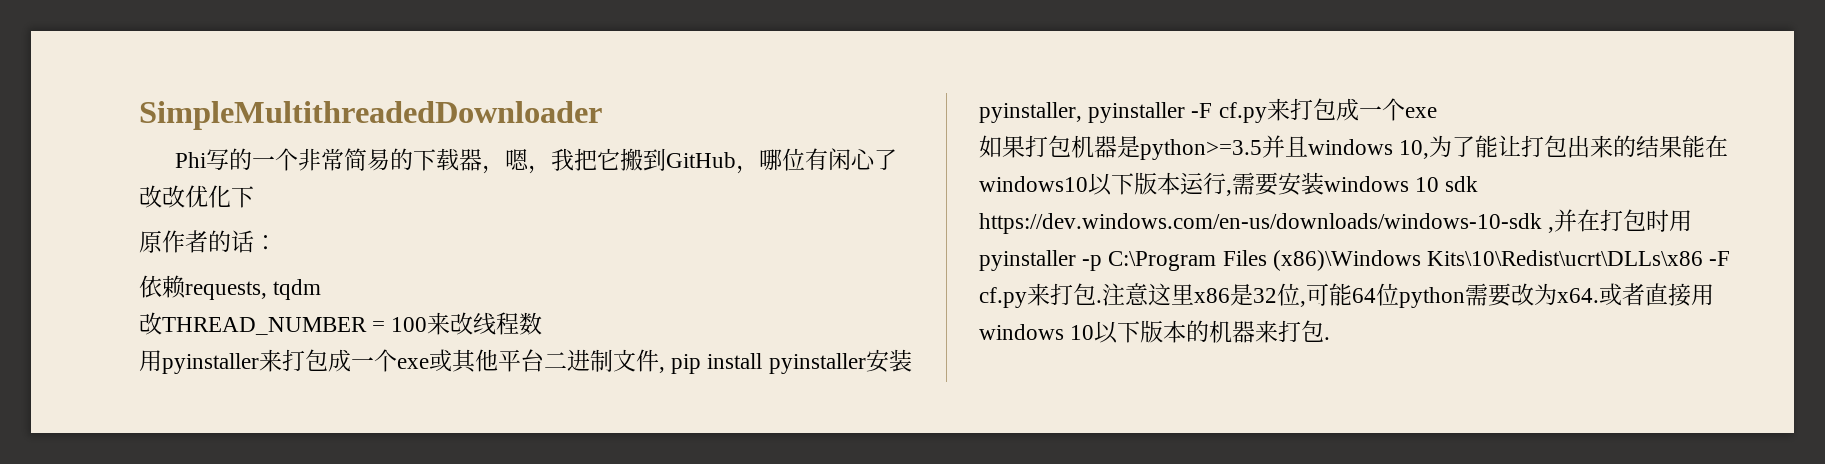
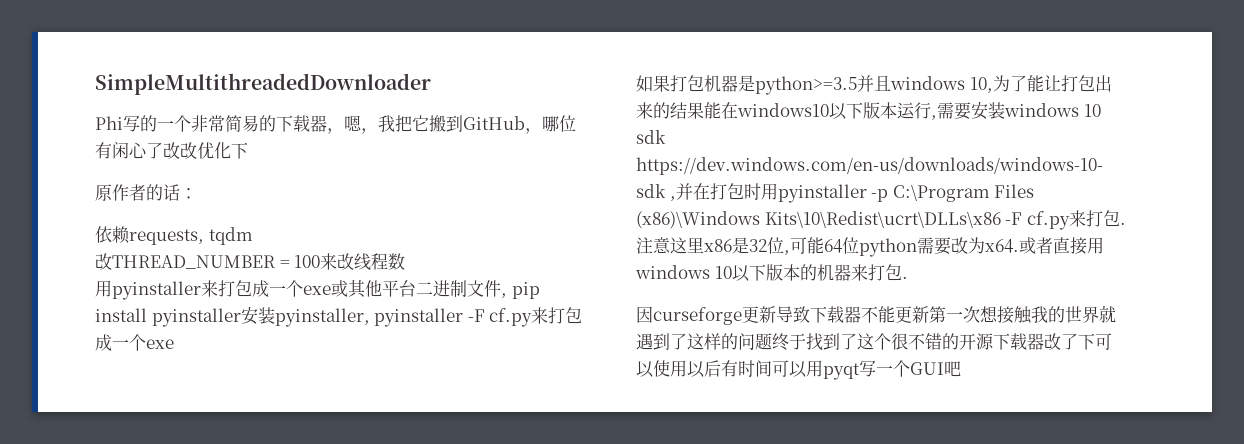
(1331, 338) none -> [636,305,1116,325] [636,333,1112,351] [636,360,961,380] // 因curseforge更新导致下载器不能更新第一次想接触我的世界就遇到了这样的问题终于找到了这个很不错的开源下载器改了下可以使用以后有时间可以用pyqt写一个GUI吧

